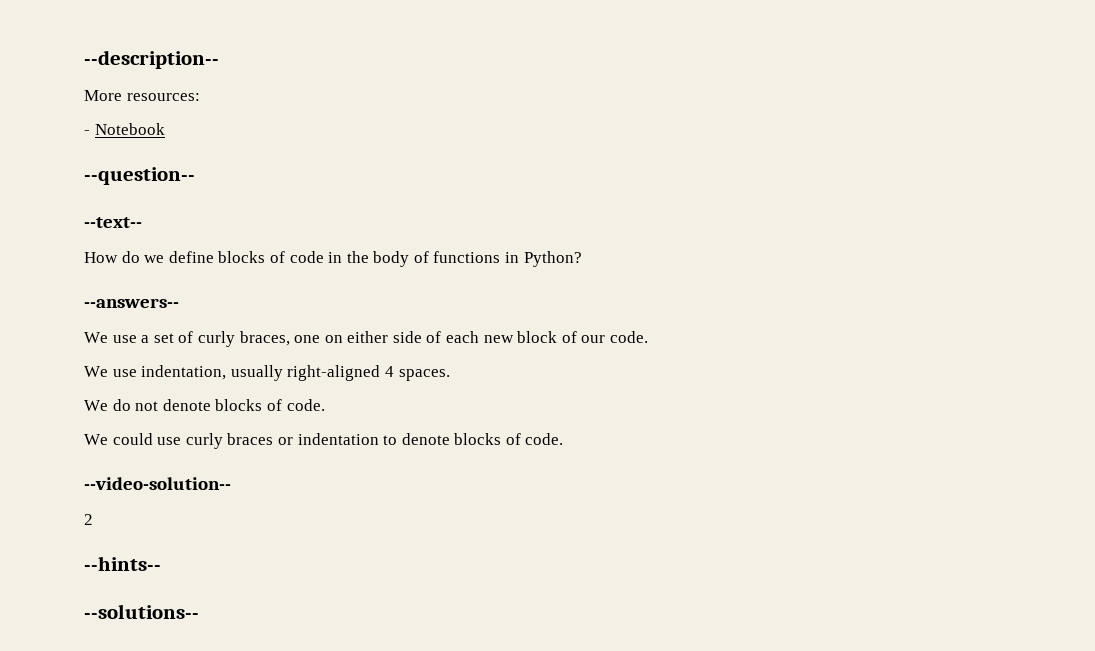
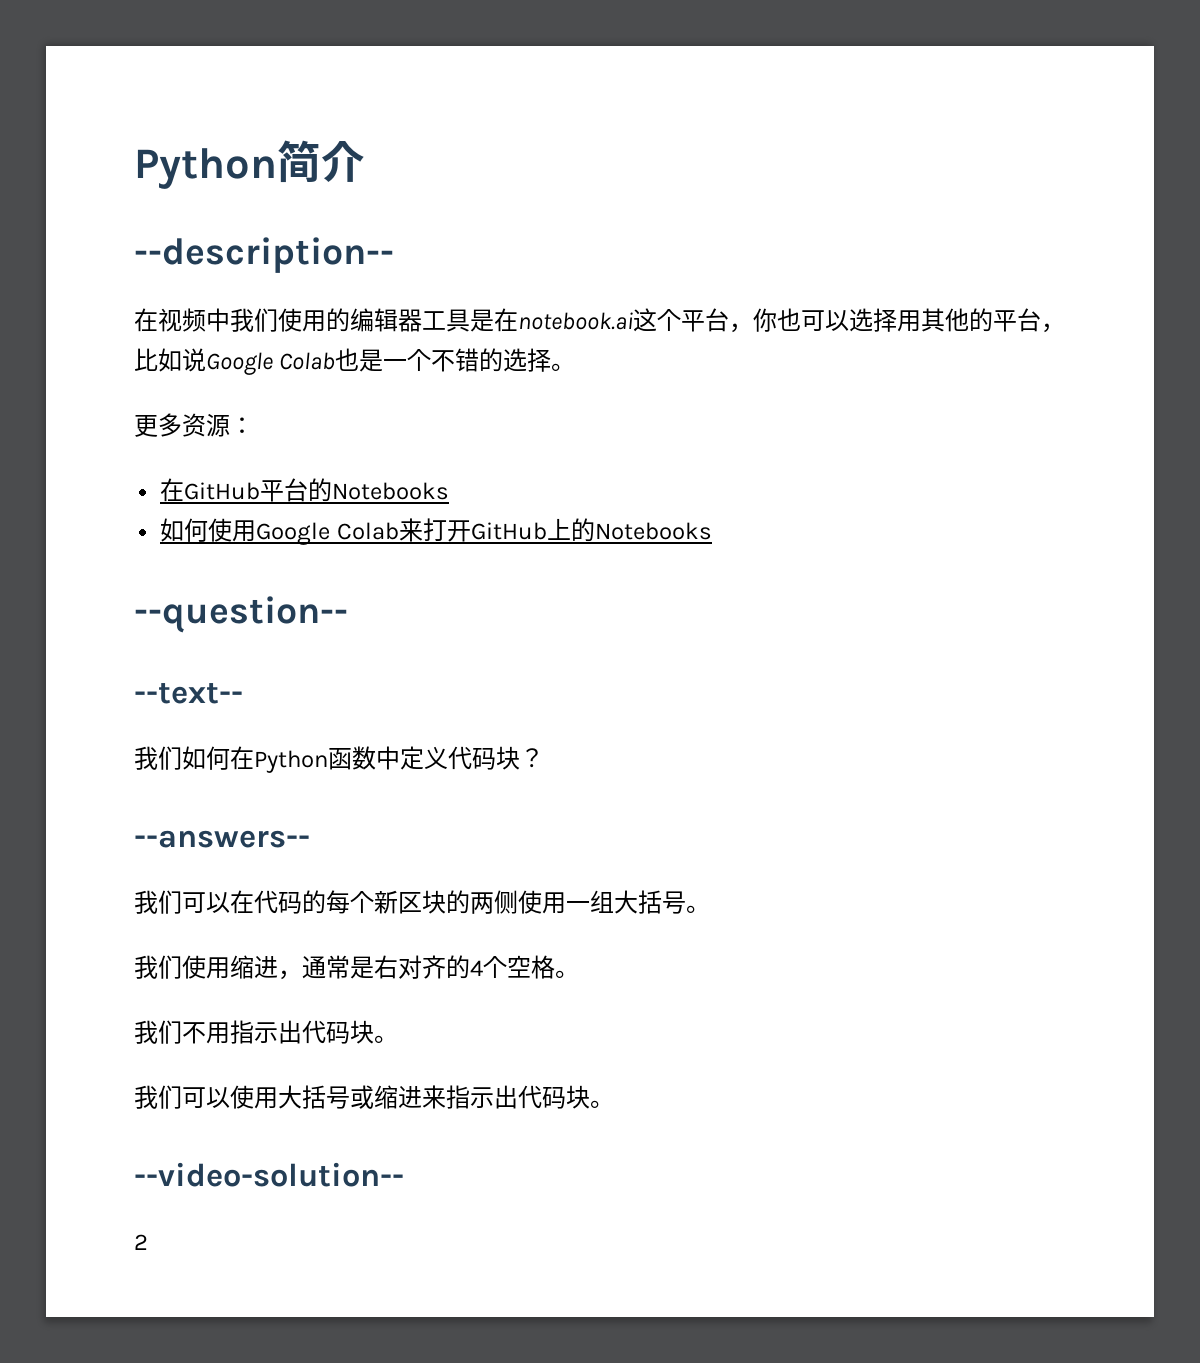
(84, 59) none -> [134,140,365,189] Python简介 //
[84,90,200,101] [84,123,165,135] [84,167,195,185] [84,217,142,228] [84,251,582,267] [84,298,179,308] [84,331,649,347] [84,365,450,381] [84,399,325,411] [84,433,564,449] More resources: // - Notebook // --question-- // --text-- // How do we define blocks of code in the body of functions in Python? // --answers-- // We use a set of curly braces, one on either side of each new block of our code. // We use indentation, usually right-aligned 4 spaces. // We do not denote blocks of code. // We could use curly braces or indentation to denote blocks of code. -> [134,308,1065,333] [134,348,576,375] [134,413,254,437] [160,478,450,502] [160,518,712,545] [134,596,348,633] [134,683,243,704] [134,746,544,773] [134,830,310,848] [134,890,710,914] [134,955,579,980] [134,1020,398,1044] [134,1085,614,1109] 在视频中我们使用的编辑器工具是在notebook.ai这个平台，你也可以选择用其他的平台，比如说Google Colab也是一个不错的选择。 // 更多资源： // 在GitHub平台的Notebooks // 如何使用Google Colab来打开GitHub上的Notebooks // --question-- // --text-- // 我们如何在Python函数中定义代码块？ // --answers-- // 我们可以在代码的每个新区块的两侧使用一组大括号。 // 我们使用缩进，通常是右对齐的4个空格。 // 我们不用指示出代码块。 // 我们可以使用大括号或缩进来指示出代码块。
[84,556,161,571] [84,604,199,619] // --hints-- // --solutions-- -> (148, 1242) none

